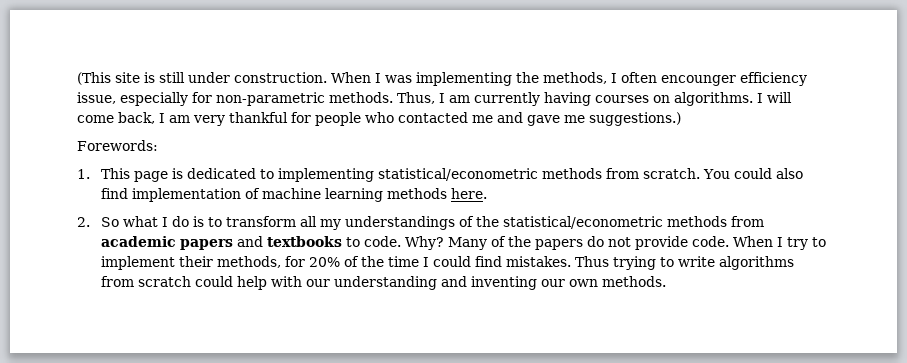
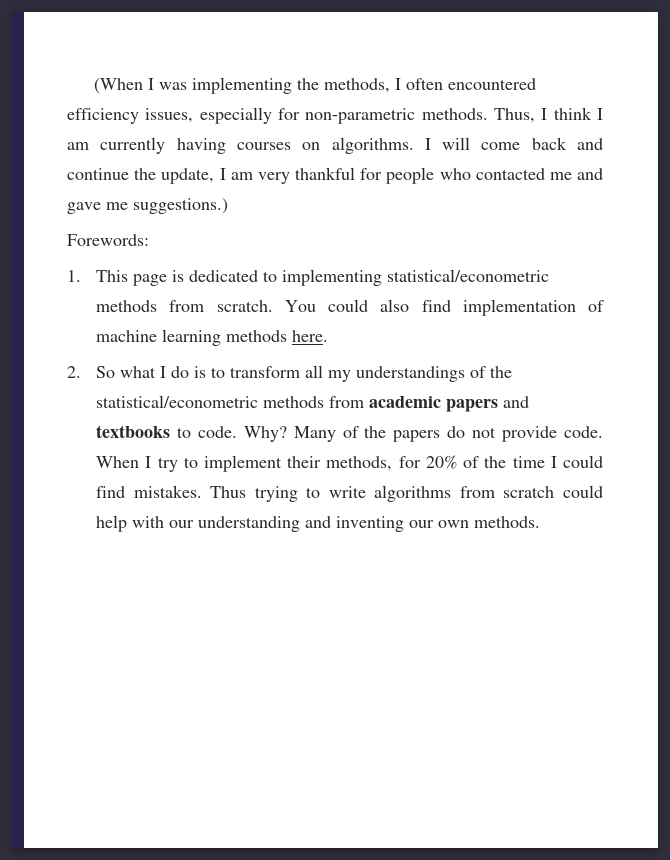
[77,72,371,85] (This site is still under construction. When -> [94,78,144,94] (When
[661,72,807,86] [77,92,116,104] encounger efficiency issue, -> [448,78,537,90] [67,108,194,124] encountered efficiency issues,
(445, 98) none -> [553,107,603,120] think I
[118,112,155,124] back, -> [531,137,603,150] [67,168,215,184] back and continue the update,

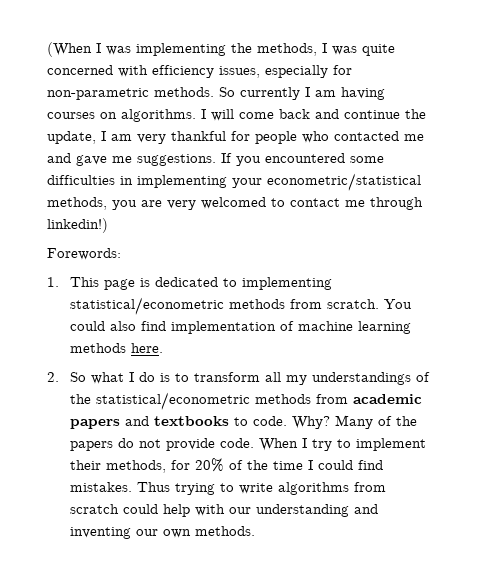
[406,78,537,90] often encountered -> [332,44,395,56] [47,65,148,77] was quite concerned with
[494,107,603,123] [67,137,166,154] Thus, I think I am currently -> [219,87,336,100] So currently I am
[133,198,228,214] suggestions.) -> [137,153,384,166] [47,173,421,191] [47,197,423,210] [47,218,108,233] suggestions. If you encountered some difficulties in implementing your econometric/statistical methods, you are very welcomed to contact me through linkedin!)

